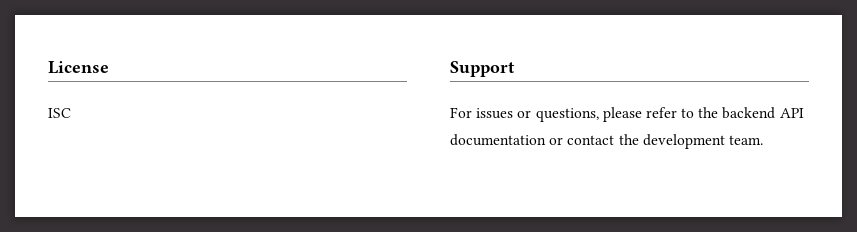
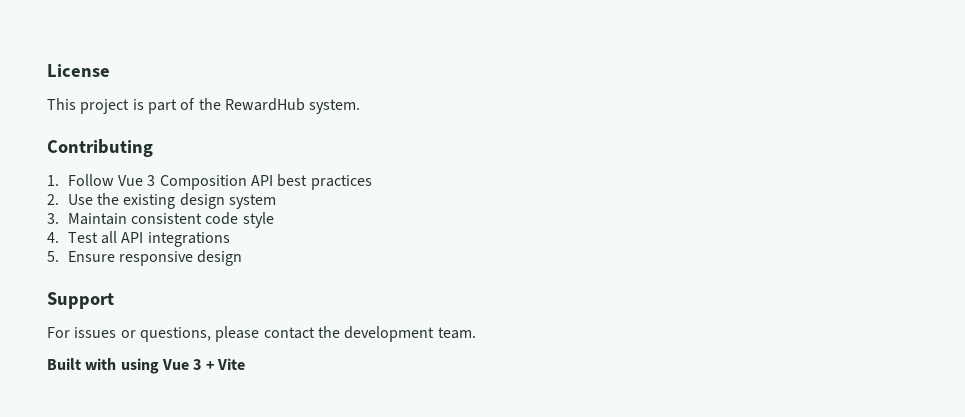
[48,108,71,118] ISC -> [47,98,361,114] [47,139,153,157] [47,174,372,190] [47,193,276,209] [47,212,274,228] [47,231,230,247] [47,250,243,266] This project is part of the RewardHub system. // Contributing // 1. Follow Vue 3 Composition API best practices // 2. Use the existing design system // 3. Maintain consistent code style // 4. Test all API integrations // 5. Ensure responsive design
[645,107,804,119] [450,134,763,149] refer to the backend API documentation or contact the development team. -> [263,326,476,342] [47,358,245,374] contact the development team. // Built with using Vue 3 + Vite

